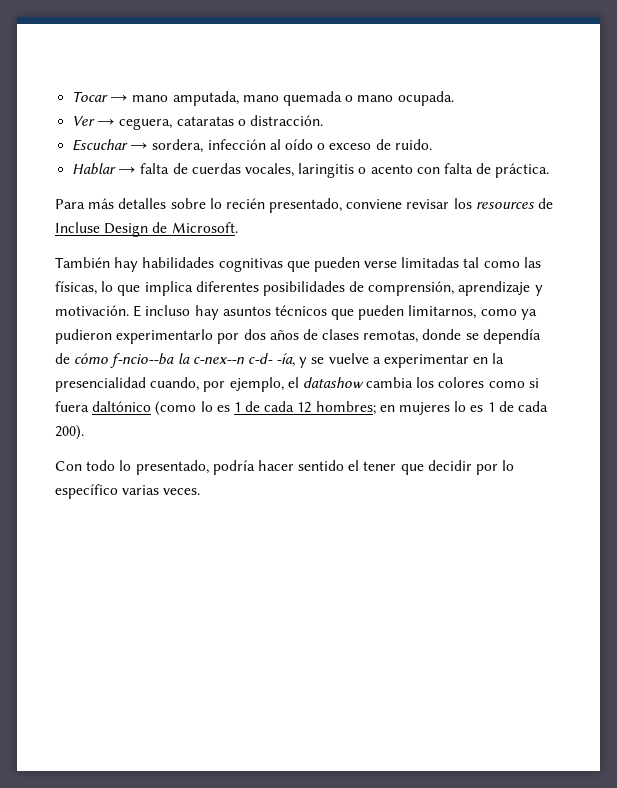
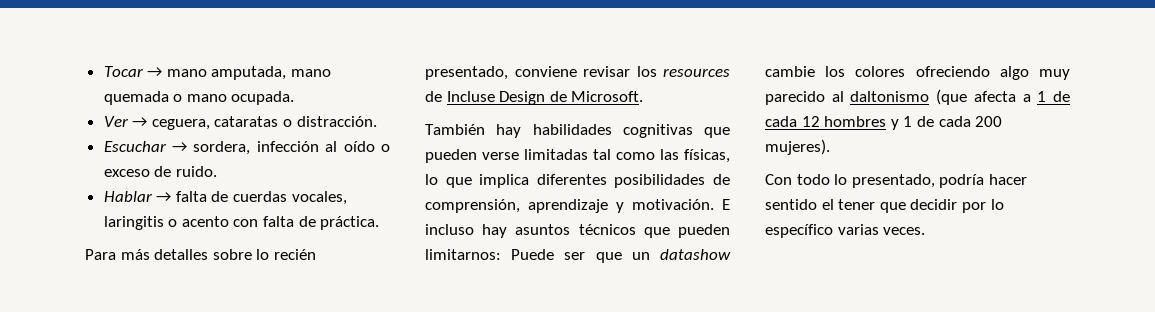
[408,305,537,320] [55,329,541,344] [55,353,505,368] [55,377,539,392] [55,401,548,416] [55,425,84,440] limitarnos, como ya pudieron experimentarlo por dos años de clases remotas, donde se dependía de cómo f-ncio--ba la c-nex--n c-d- -ía, y se vuelve a experimentar en la presencialidad cuando, por ejemplo, el datashow cambia los colores como si fuera daltónico (como lo es 1 de cada 12 hombres; en mujeres lo es 1 de cada 200). -> [425,249,731,263] [765,66,1070,80] [765,89,1070,105] [765,116,1003,130] [765,139,830,155] limitarnos: Puede ser que un datashow cambie los colores ofreciendo algo muy parecido al daltonismo (que afecta a 1 de cada 12 hombres y 1 de cada 200 mujeres).

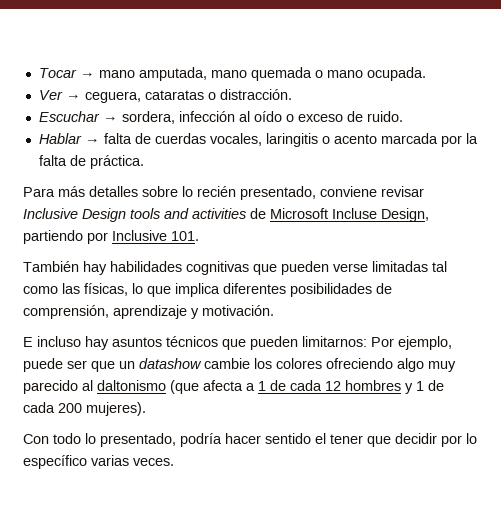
[233,219,259,227] con -> [380,133,478,147] marcada por la
[636,66,730,77] [425,91,644,105] los resources de Incluse Design de Microsoft. -> [23,208,429,222] [23,230,199,244] Inclusive Design tools and activities de Microsoft Incluse Design, partiendo por Inclusive 101.
(714, 204) none -> (274, 310) //
[511,249,555,260] Puede -> [371,336,452,350] [23,358,63,372] Por ejemplo, puede

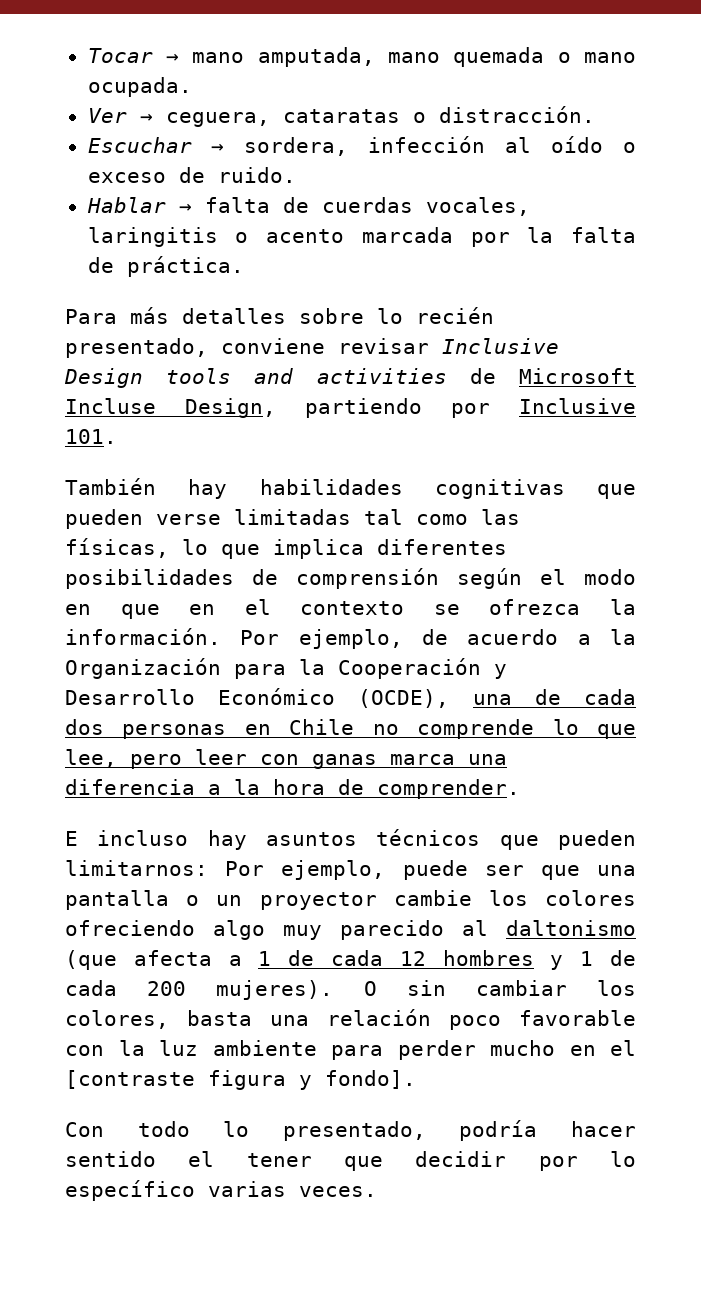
[23,305,274,319] comprensión, aprendizaje y motivación. -> [296,568,636,589] [65,599,636,619] [65,628,636,649] [65,658,507,679] [65,688,636,708] [65,719,637,739] [65,749,507,769] [65,779,520,799] comprensión según el modo en que en el contexto se ofrezca la información. Por ejemplo, de acuerdo a la Organización para la Cooperación y Desarrollo Económico (OCDE), una de cada dos personas en Chile no comprende lo que lee, pero leer con ganas marca una diferencia a la hora de comprender.
[119,358,202,369] un datashow -> [597,865,636,876] [65,890,377,910] una pantalla o un proyector
(146, 409) none -> [363,980,637,996] [65,1009,636,1030] [65,1040,636,1060] [65,1070,416,1090] O sin cambiar los colores, basta una relación poco favorable con la luz ambiente para perder mucho en el [contraste figura y fondo].

